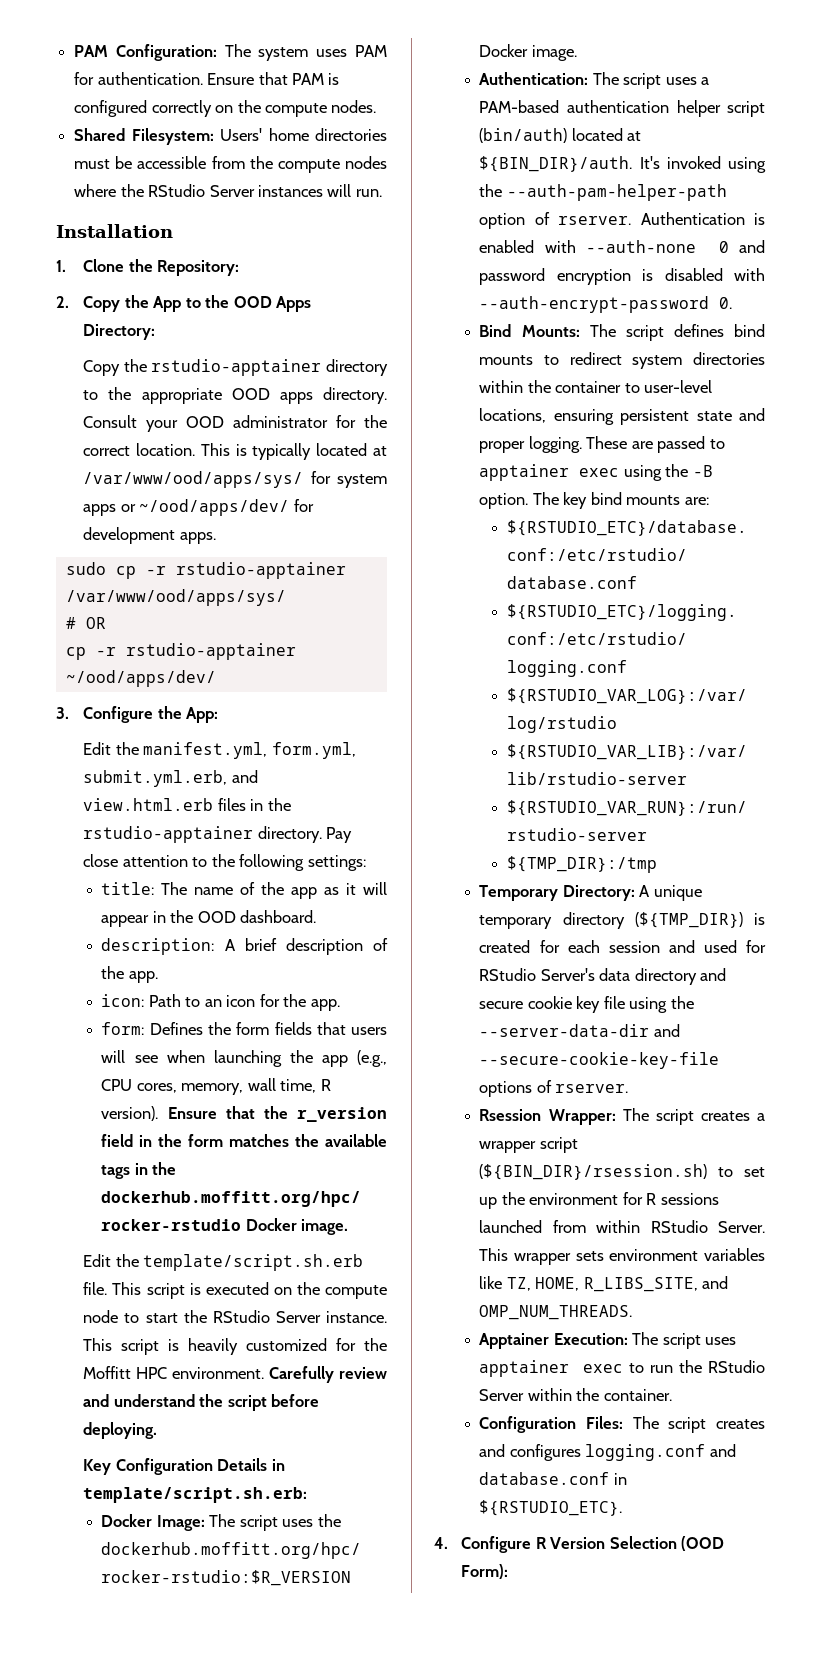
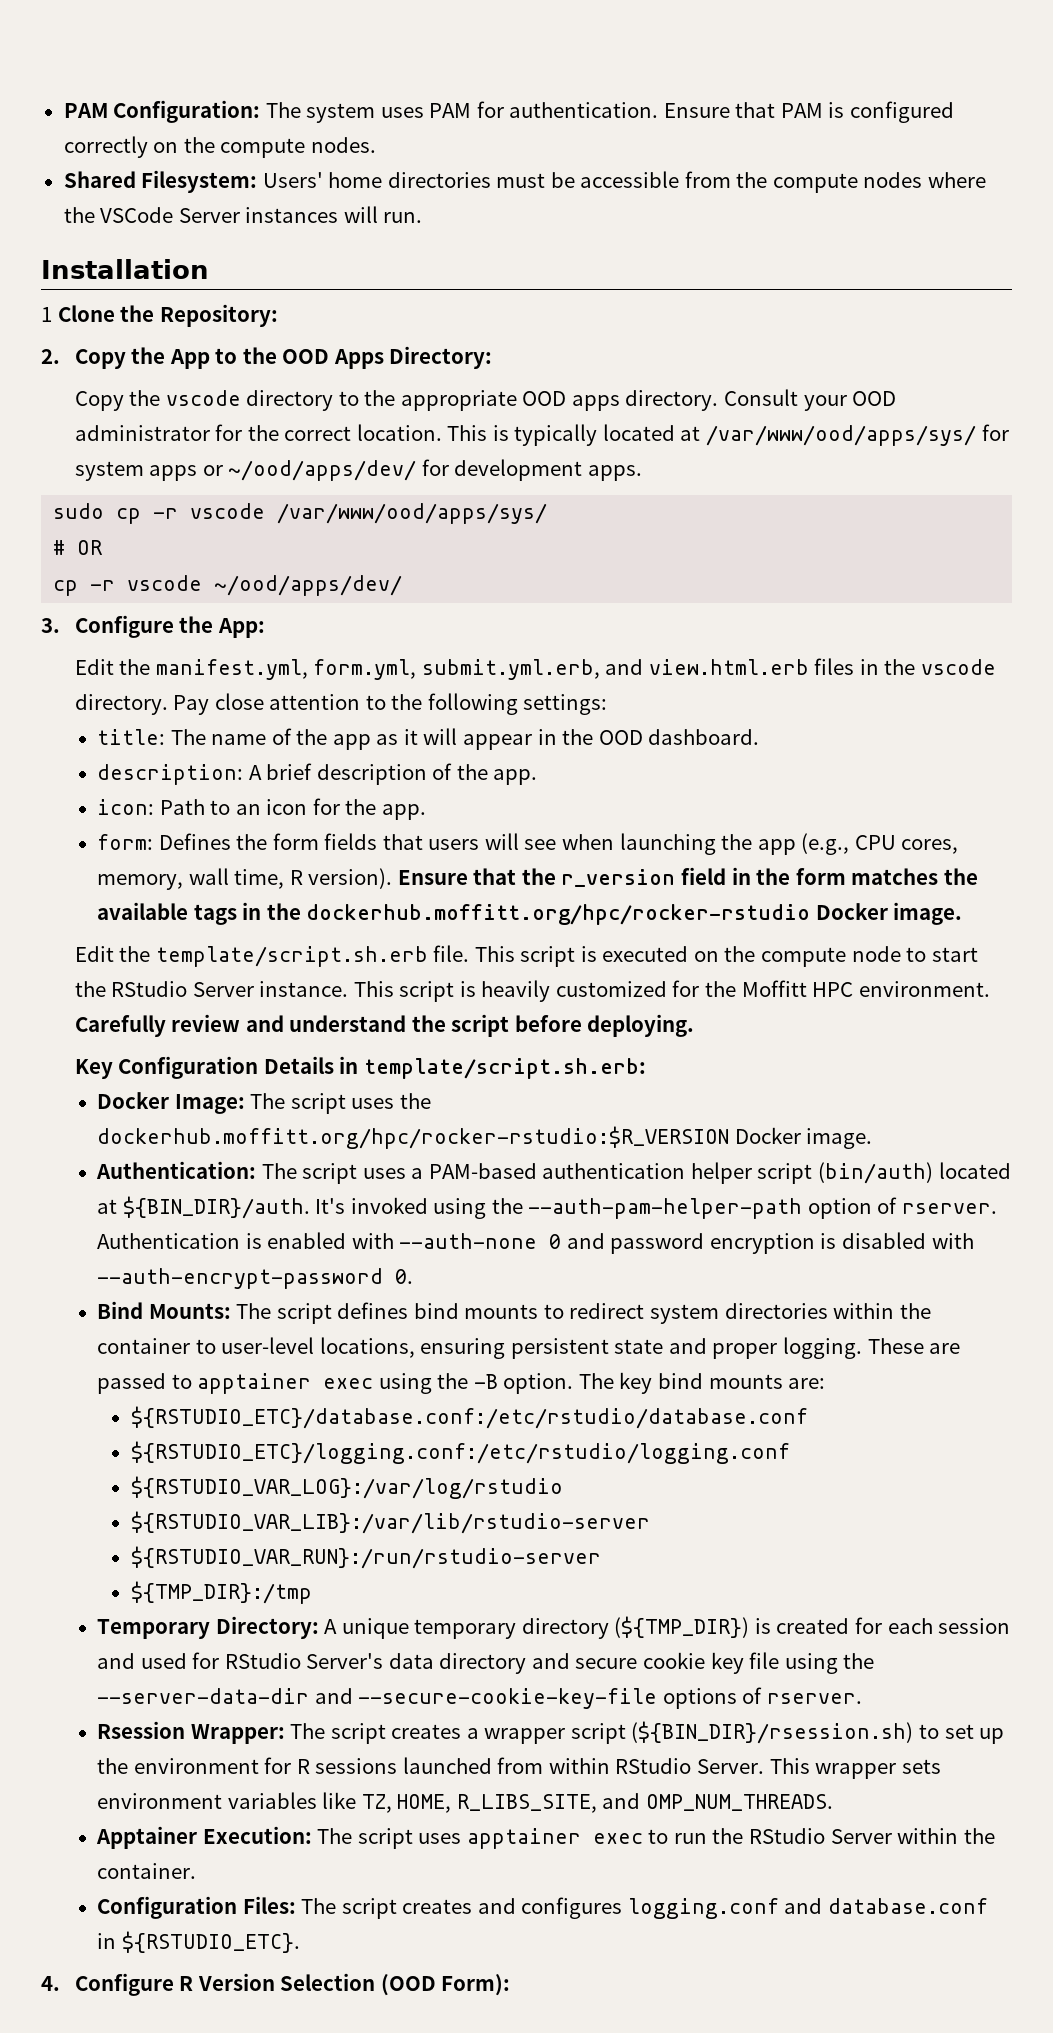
[148,184,206,197] RStudio -> [100,207,174,223] VSCode
[56,260,66,272] 1. -> [41,307,52,322] 1
[151,359,322,376] rstudio-apptainer -> [165,390,241,406] vscode
[175,562,346,579] rstudio-apptainer -> [190,503,266,519] vscode
[125,643,296,660] rstudio-apptainer -> [127,575,203,591] vscode
[83,826,254,843] rstudio-apptainer -> [920,659,996,675] vscode

